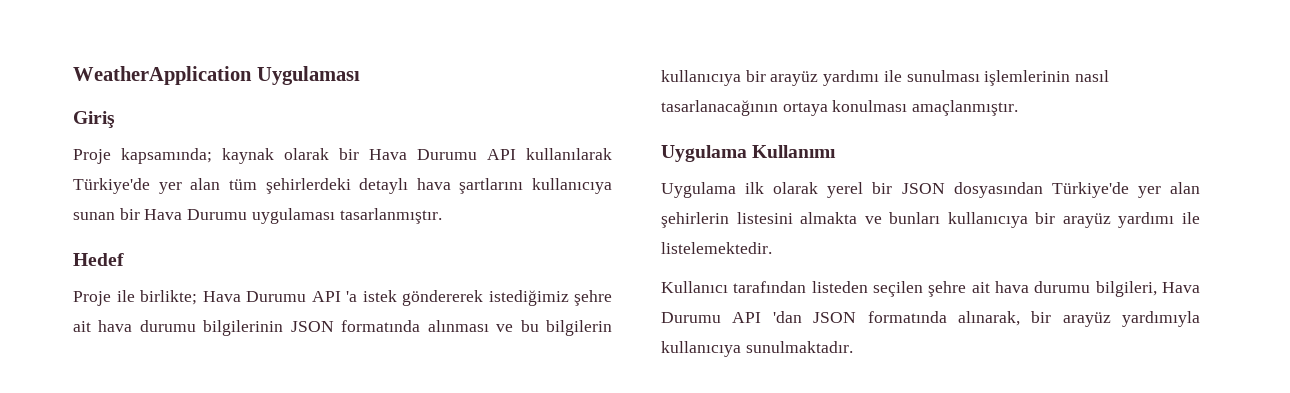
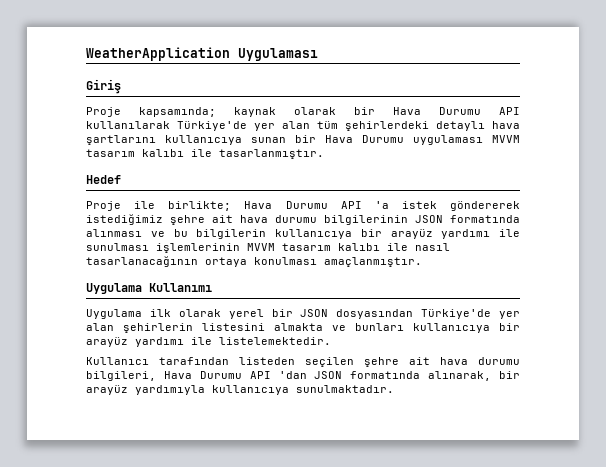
(335, 216) none -> [492,135,520,143] [86,149,212,157] MVVM tasarım kalıbı ile
(1071, 78) none -> [247,243,408,251] MVVM tasarım kalıbı ile

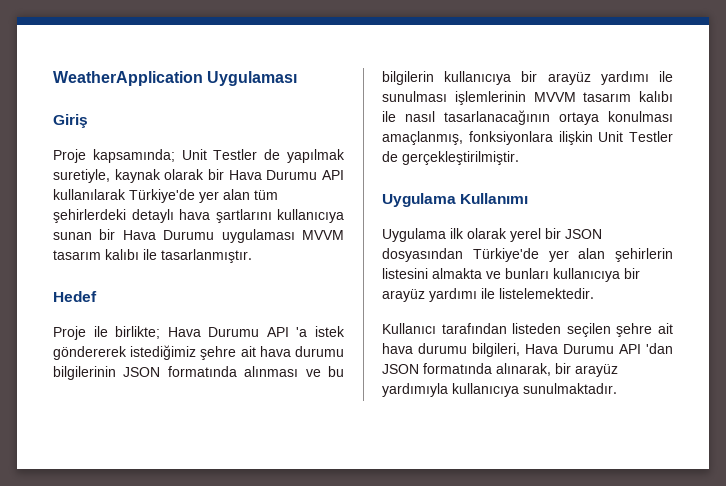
(216, 112) none -> [181,149,345,163] [53,169,110,183] Unit Testler de yapılmak suretiyle,
[324,257,422,267] amaçlanmıştır. -> [382,131,673,145] [382,151,519,165] amaçlanmış, fonksiyonlara ilişkin Unit Testler de gerçekleştirilmiştir.

